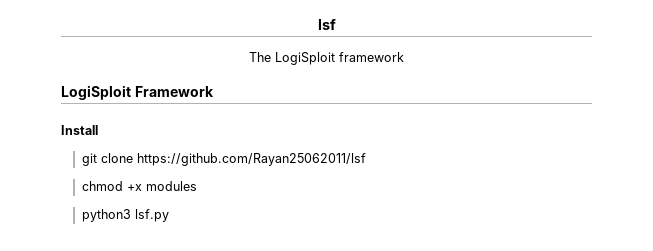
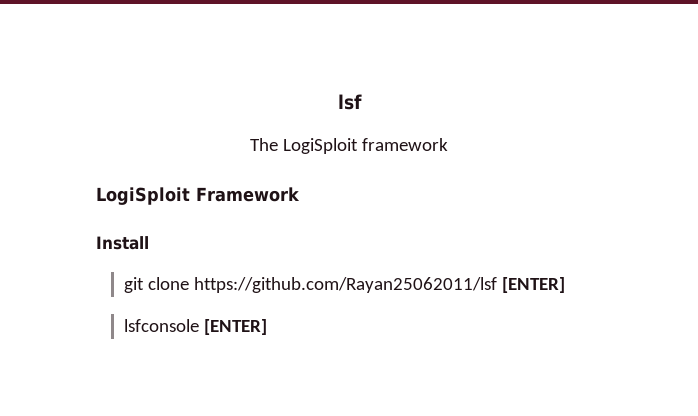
[81,181,197,191] [81,209,169,222] // chmod +x modules // python3 lsf.py -> [501,277,565,293] [123,319,267,335] [ENTER] // lsfconsole [ENTER]

